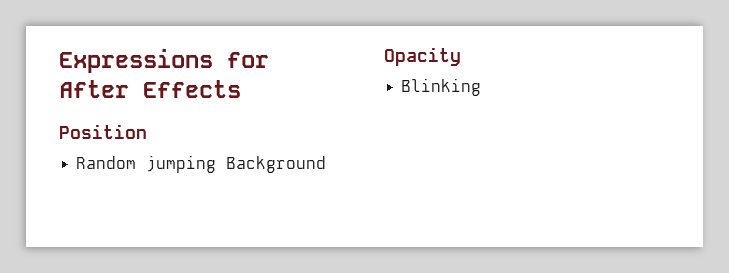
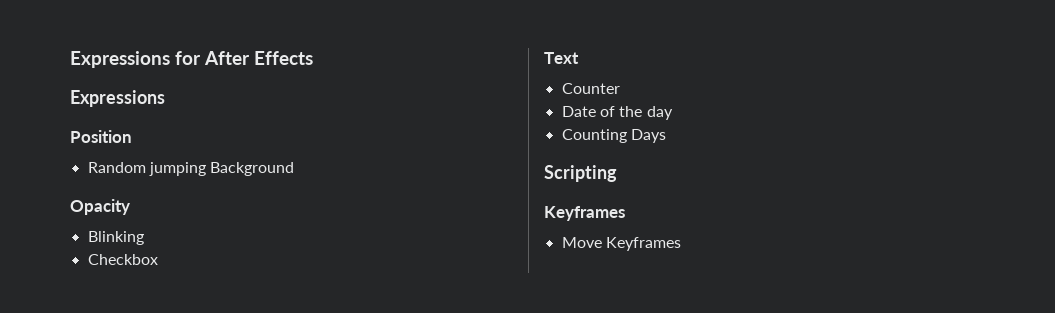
(241, 89) none -> [70,90,165,107] // Expressions
(482, 87) none -> [87,254,158,265] [544,52,579,64] [561,83,620,94] [561,106,673,120] [561,129,666,143] [544,165,617,182] [544,206,625,221] [561,237,681,251] // Checkbox // Text // Counter // Date of the day // Counting Days // Scripting // Keyframes // Move Keyframes

